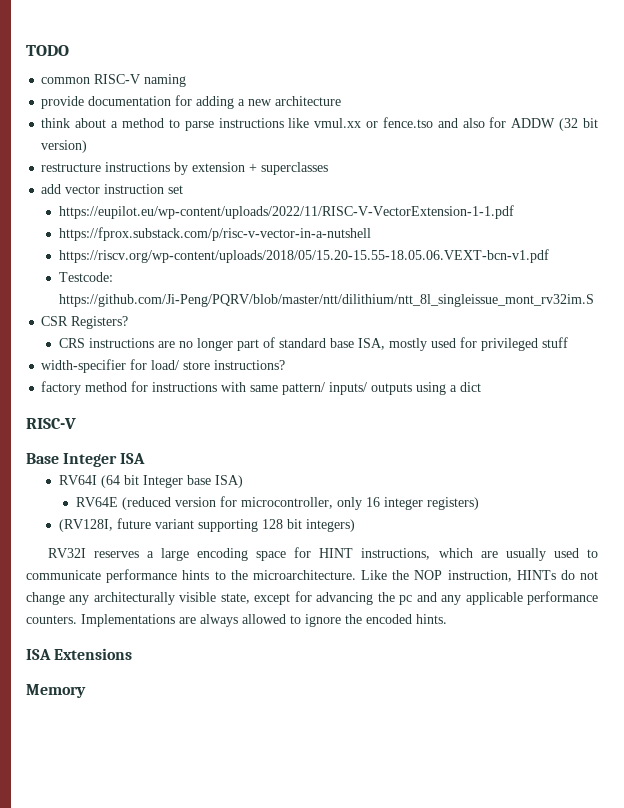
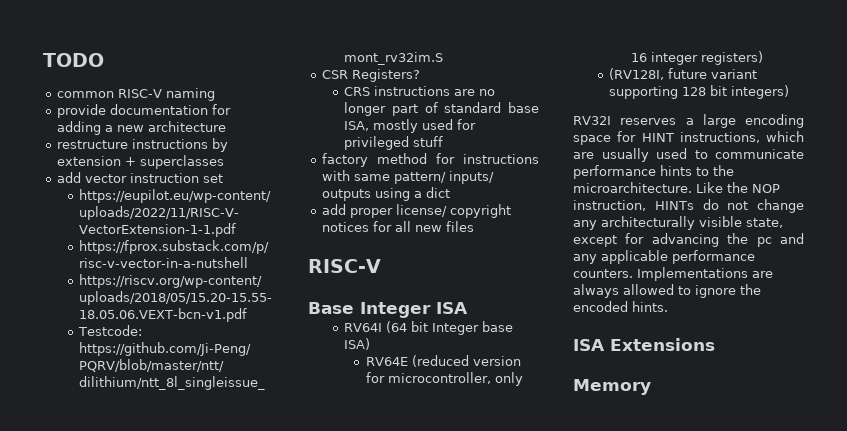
[41,117,599,131] [41,140,88,153] // think about a method to parse instructions like vmul.xx or fence.tso and also for ADDW (32 bit version) -> (227, 126) none
[41,359,286,373] // width-specifier for load/ store instructions? -> (444, 141) none
(482, 387) none -> [322,204,512,218] [322,221,475,232] // add proper license/ copyright notices for all new files

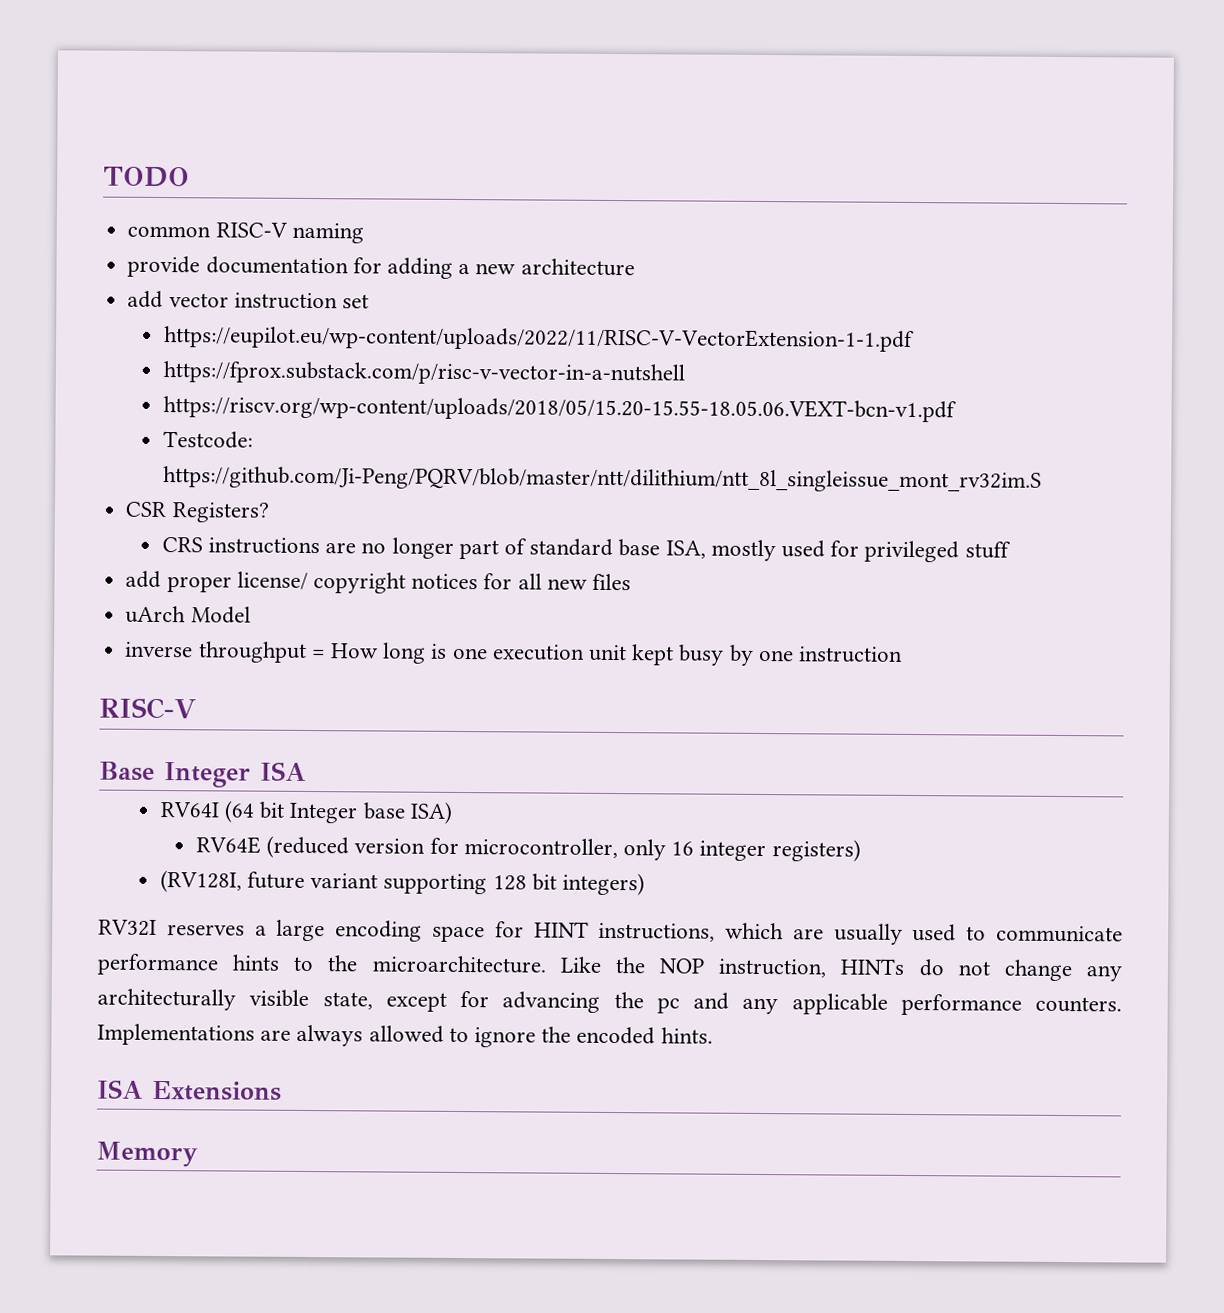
[57,138,229,152] [57,155,225,169] // restructure instructions by extension + superclasses -> (635, 267) none
[322,153,539,167] [322,170,495,184] [322,187,451,201] // factory method for instructions with same pattern/ inputs/ outputs using a dict -> (1011, 550) none
(475, 226) none -> [125,605,251,624] [124,641,904,666] // uArch Model // inverse throughput = How long is one execution unit kept busy by one instruction

